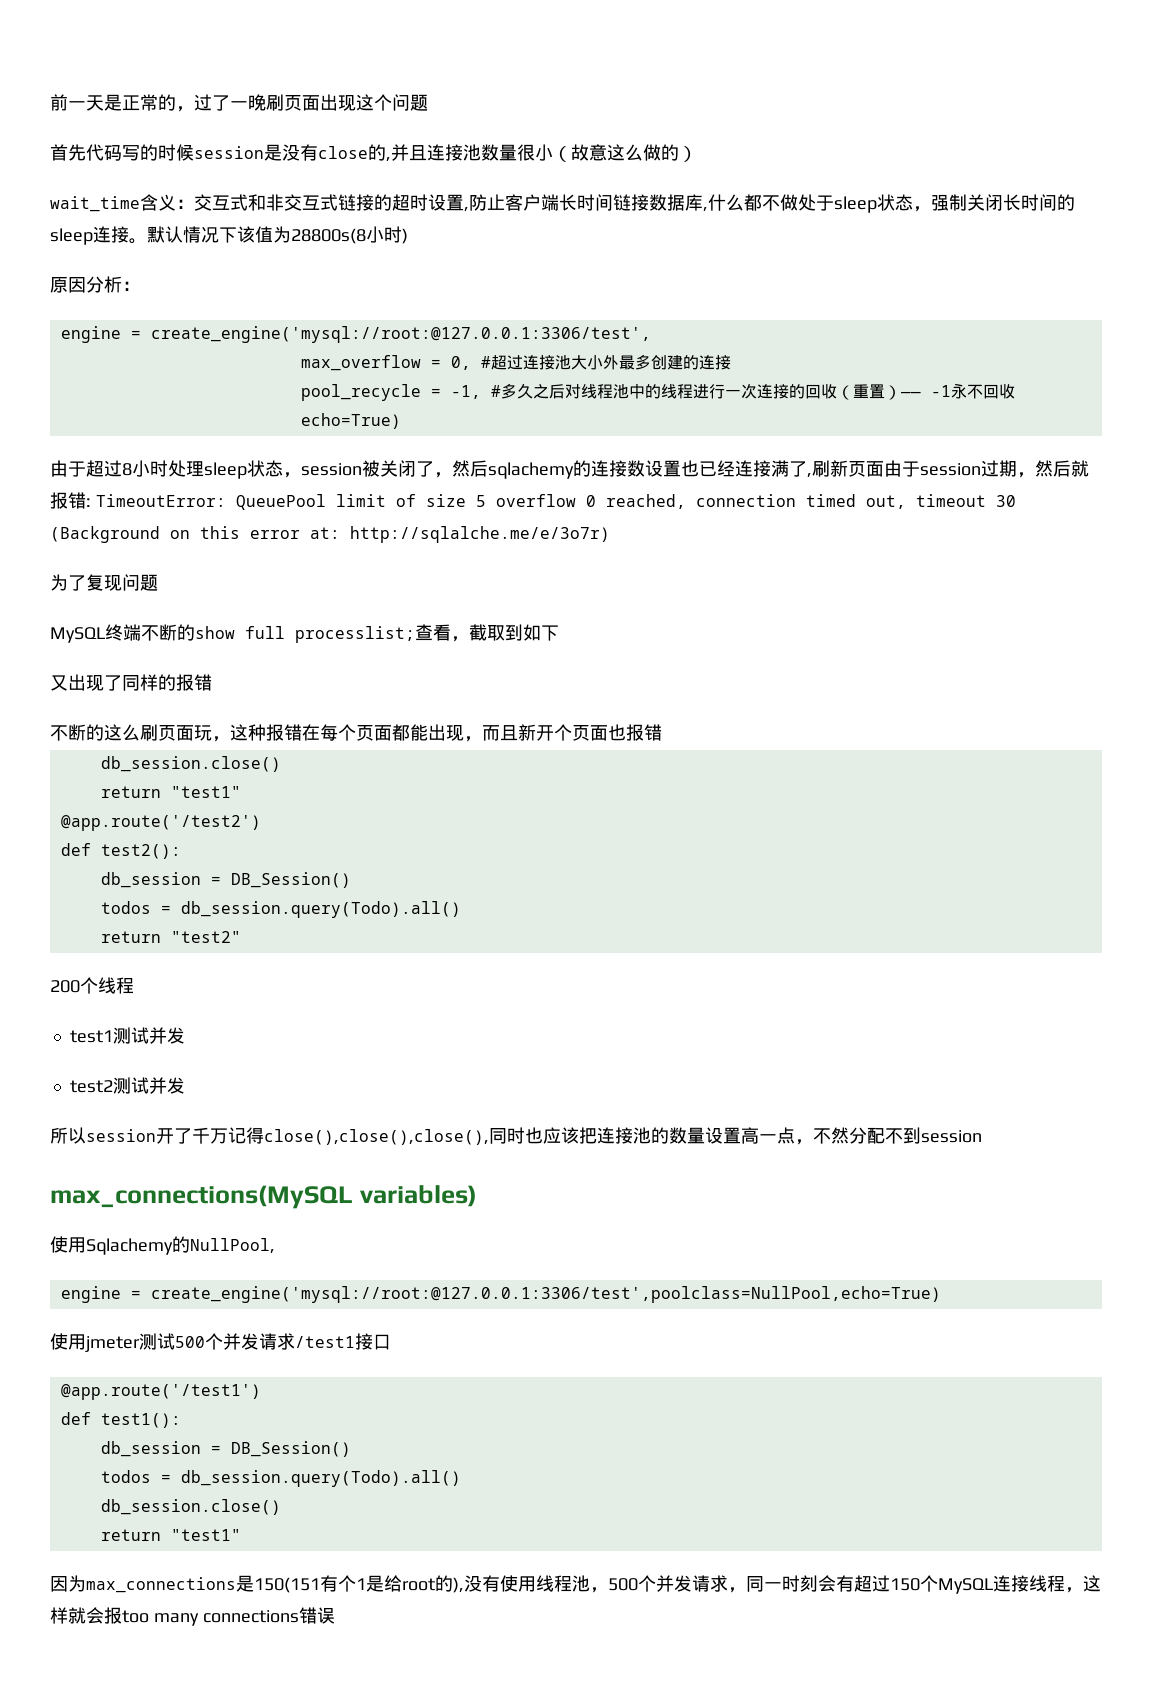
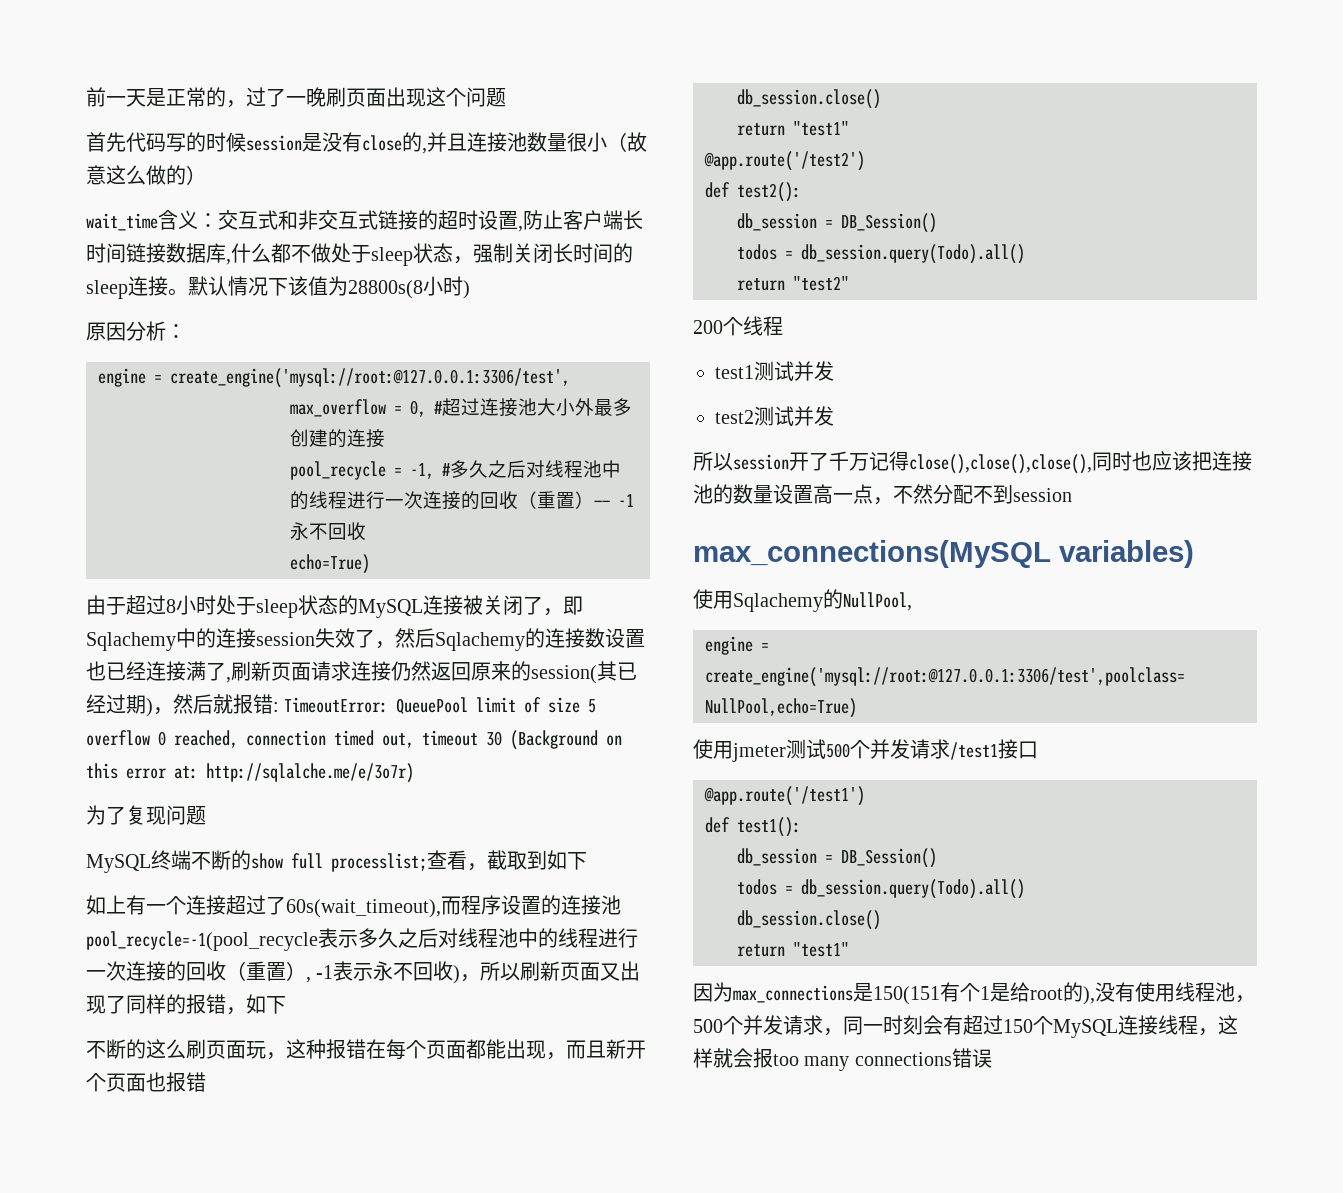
[186,460,574,479] 理sleep状态，session被关闭了，然后sqlachemy -> [236,595,583,618] [86,628,525,651] 于sleep状态的MySQL连接被关闭了，即Sqlachemy中的连接session失效了，然后Sqlachemy
[884,460,1017,477] 由于session过期 -> [311,661,637,684] [86,694,153,717] 请求连接仍然返回原来的session(其已经过期)
(559, 633) none -> [86,895,621,918] [86,928,638,951] [86,961,601,984] 如上有一个连接超过了60s(wait_timeout),而程序设置的连接池pool_recycle=-1(pool_recycle表示多久之后对线程池中的线程进行一次连接的回收（重置）, -1表示永不回收)，所以刷新页面
(212, 682) none -> [226,994,286,1015] ，如下

